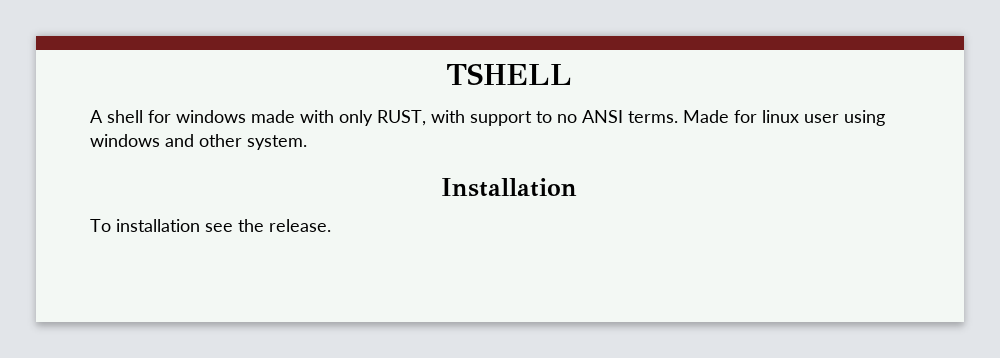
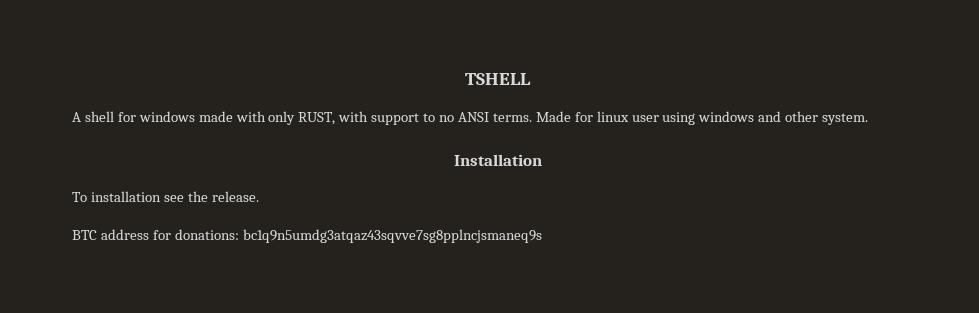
(331, 225) none -> [72,229,542,243] // BTC address for donations: bc1q9n5umdg3atqaz43sqvve7sg8pplncjsmaneq9s

